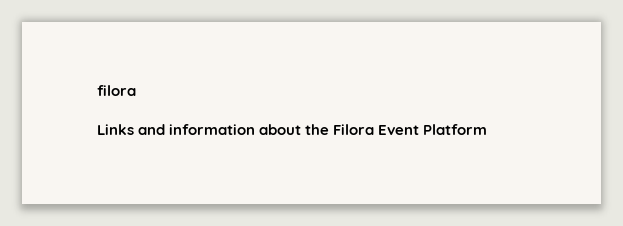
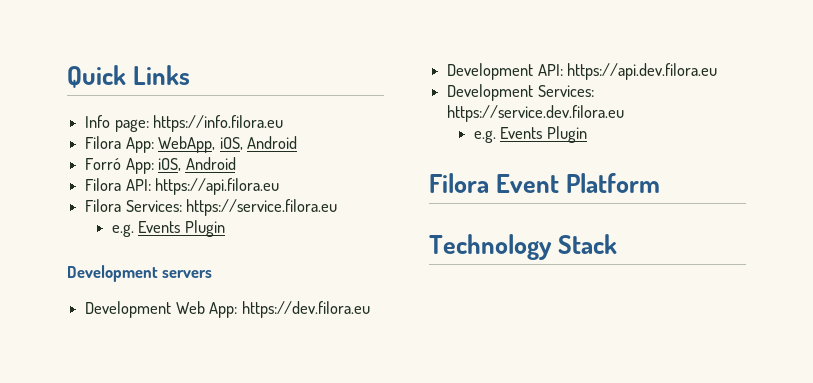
[97,85,136,96] [97,124,330,135] filora // Links and information about the -> [67,65,191,88] [85,115,284,132] [85,136,297,153] [85,157,236,174] [85,178,280,195] [85,199,338,216] [111,220,225,237] [67,265,213,282] [85,301,371,318] [447,63,718,80] [447,84,594,101] [447,105,625,122] [473,126,587,143] Quick Links // Info page: https://info.filora.eu // Filora App: WebApp, iOS, Android // Forró App: iOS, Android // Filora API: https://api.filora.eu // Filora Services: https://service.filora.eu // e.g. Events Plugin // Development servers // Development Web App: https://dev.filora.eu // Development API: https://api.dev.filora.eu // Development Services: https://service.dev.filora.eu // e.g. Events Plugin //
(488, 129) none -> [429,234,618,260] // Technology Stack

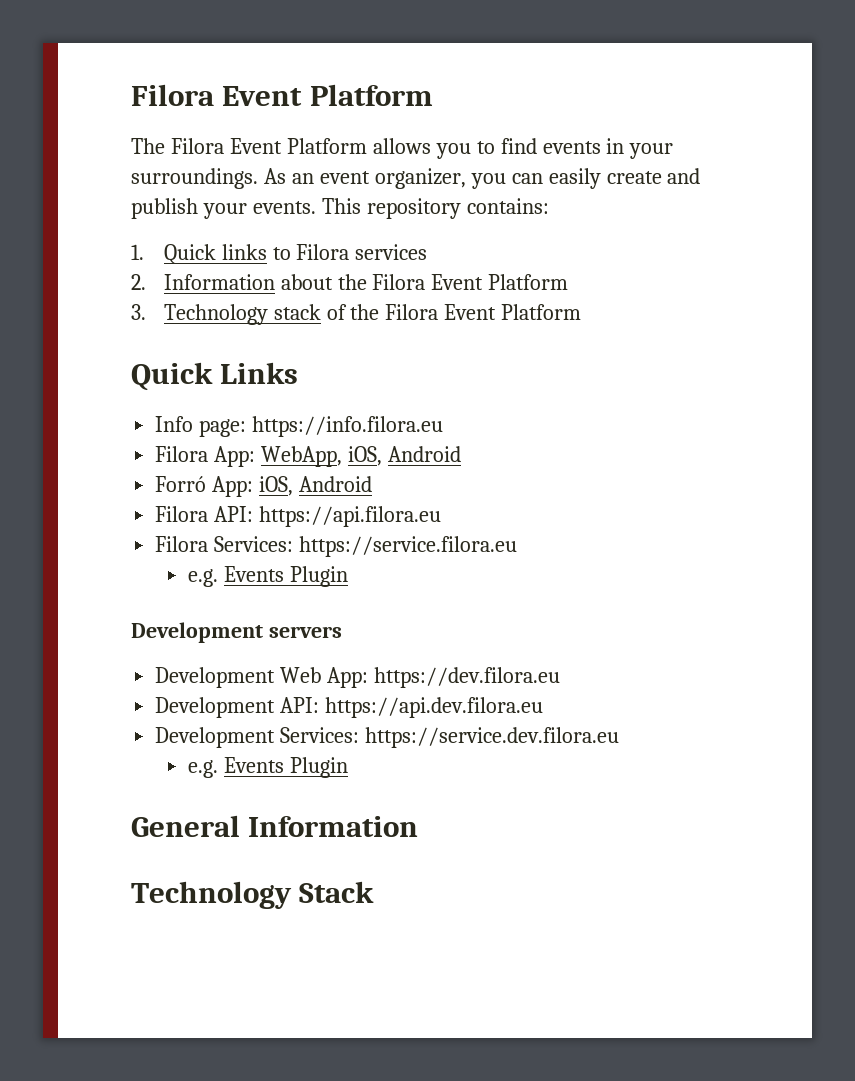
(67, 76) none -> [131,84,433,106] [131,138,674,159] [131,168,701,189] [131,198,549,219] [131,244,428,264] [131,274,569,290] [131,304,582,325] Filora Event Platform // The Filora Event Platform allows you to find events in your surroundings. As an event organizer, you can easily create and publish your events. This repository contains: // 1. Quick links to Filora services // 2. Information about the Filora Event Platform // 3. Technology stack of the Filora Event Platform //
[429,173,661,193] Filora Event Platform -> [131,815,419,837] General Information

